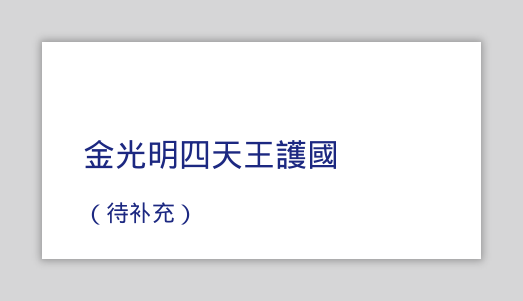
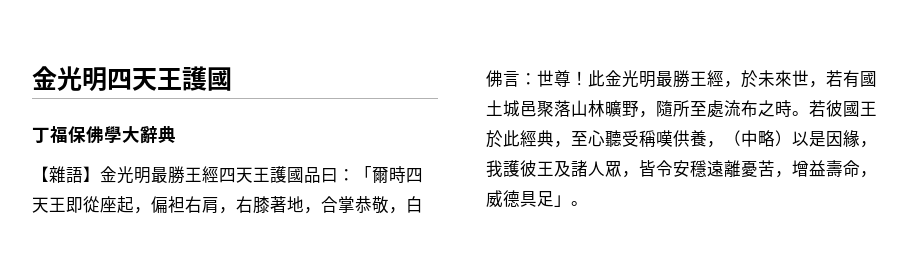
[83,202,198,225] （待补充） -> [32,125,176,144] [32,166,423,184] [32,196,423,214] [486,70,877,88] [486,100,877,118] [486,130,877,148] [486,160,877,178] [486,190,588,207] 丁福保佛學大辭典 // 【雜語】金光明最勝王經四天王護國品曰：「爾時四天王即從座起，偏袒右肩，右膝著地，合掌恭敬，白佛言：世尊！此金光明最勝王經，於未來世，若有國土城邑聚落山林曠野，隨所至處流布之時。若彼國王於此經典，至心聽受稱嘆供養，（中略）以是因緣，我護彼王及諸人眾，皆令安穩遠離憂苦，增益壽命，威德具足」。

